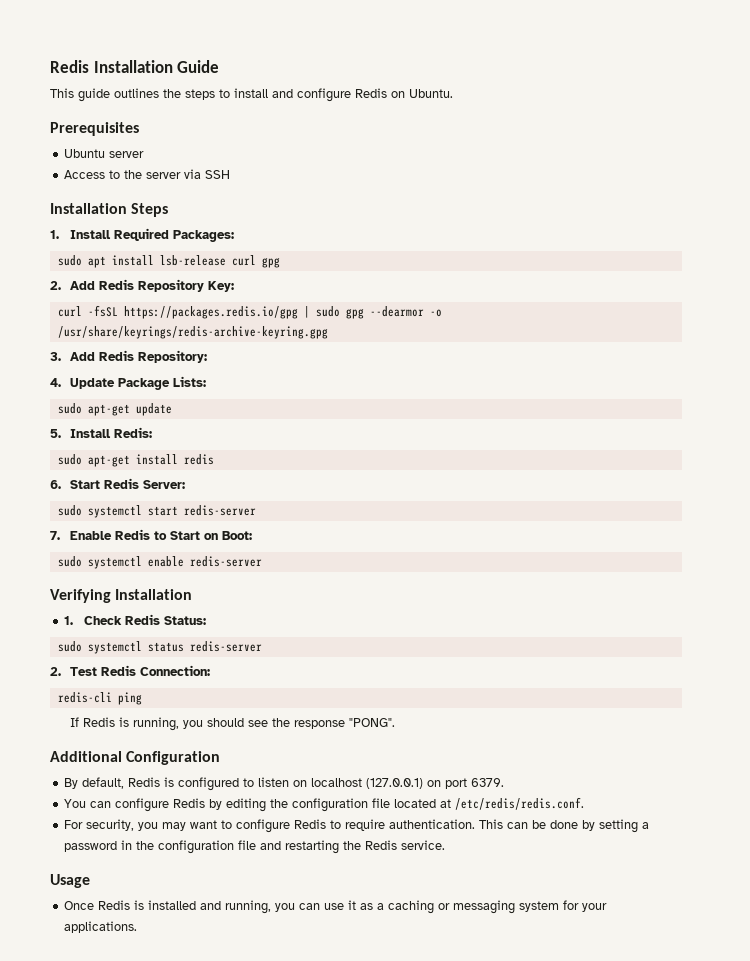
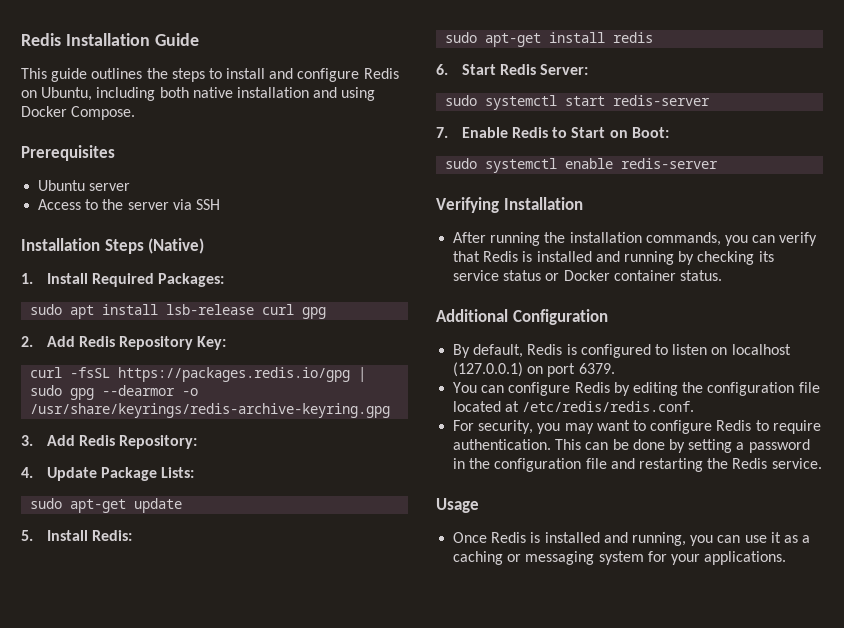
[409,89,453,98] Ubuntu. -> [41,87,376,101] [21,106,136,120] Ubuntu, including both native installation and using Docker Compose.
(169, 210) none -> [148,238,205,254] (Native)
[64,614,206,625] [57,641,262,654] [50,665,210,676] [57,692,142,705] [69,717,395,731] 1. Check Redis Status: // sudo systemctl status redis-server // 2. Test Redis Connection: // redis-cli ping // If Redis is running, you should see the response "PONG". -> [453,232,818,246] [453,251,774,265] [453,270,722,281] After running the installation commands, you can verify that Redis is installed and running by checking its service status or Docker container status.

